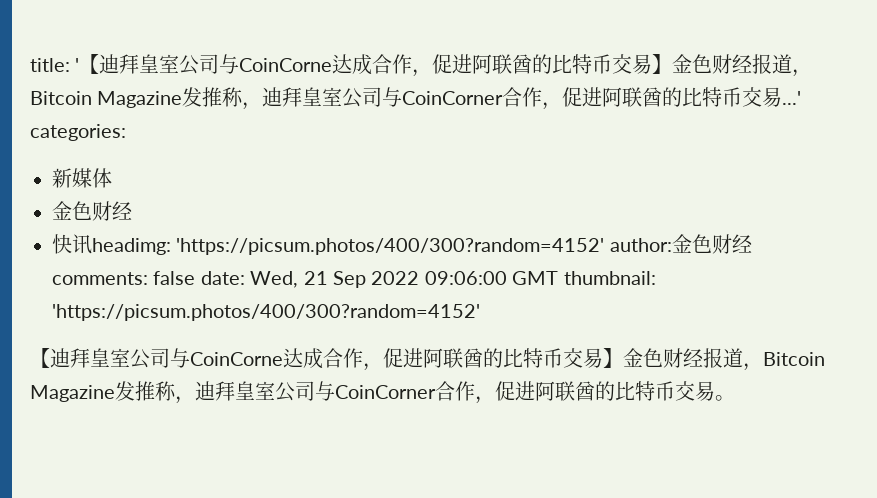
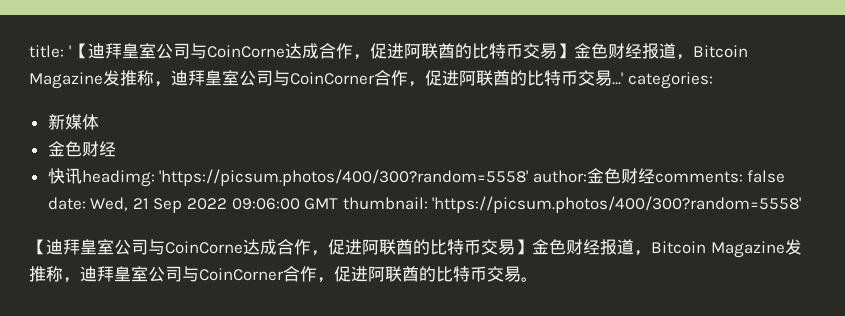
[176,238,605,255] 'https://picsum.photos/400/300?random=4152' -> [159,169,529,186] 'https://picsum.photos/400/300?random=5558'
[52,304,480,321] 'https://picsum.photos/400/300?random=4152' -> [432,196,802,213] 'https://picsum.photos/400/300?random=5558'

